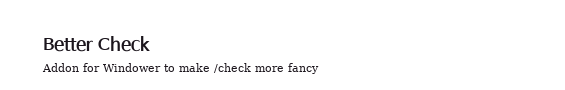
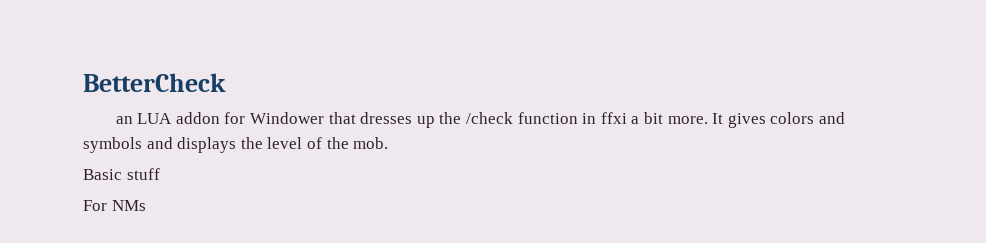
[43,36,150,52] [42,63,319,74] Better Check // Addon for Windower to make /check more fancy -> [83,73,226,92] [115,112,845,128] [83,137,389,153] [83,168,160,180] [83,200,146,211] BetterCheck // an LUA addon for Windower that dresses up the /check function in ffxi a bit more. It gives colors and symbols and displays the level of the mob. // Basic stuff // For NMs

